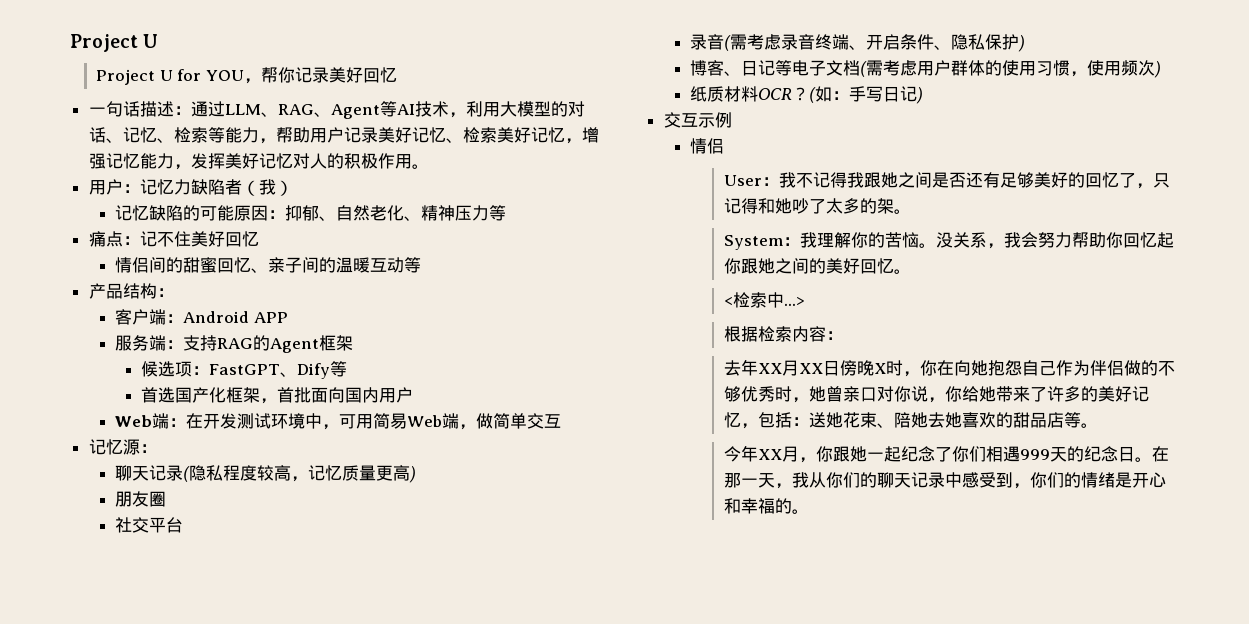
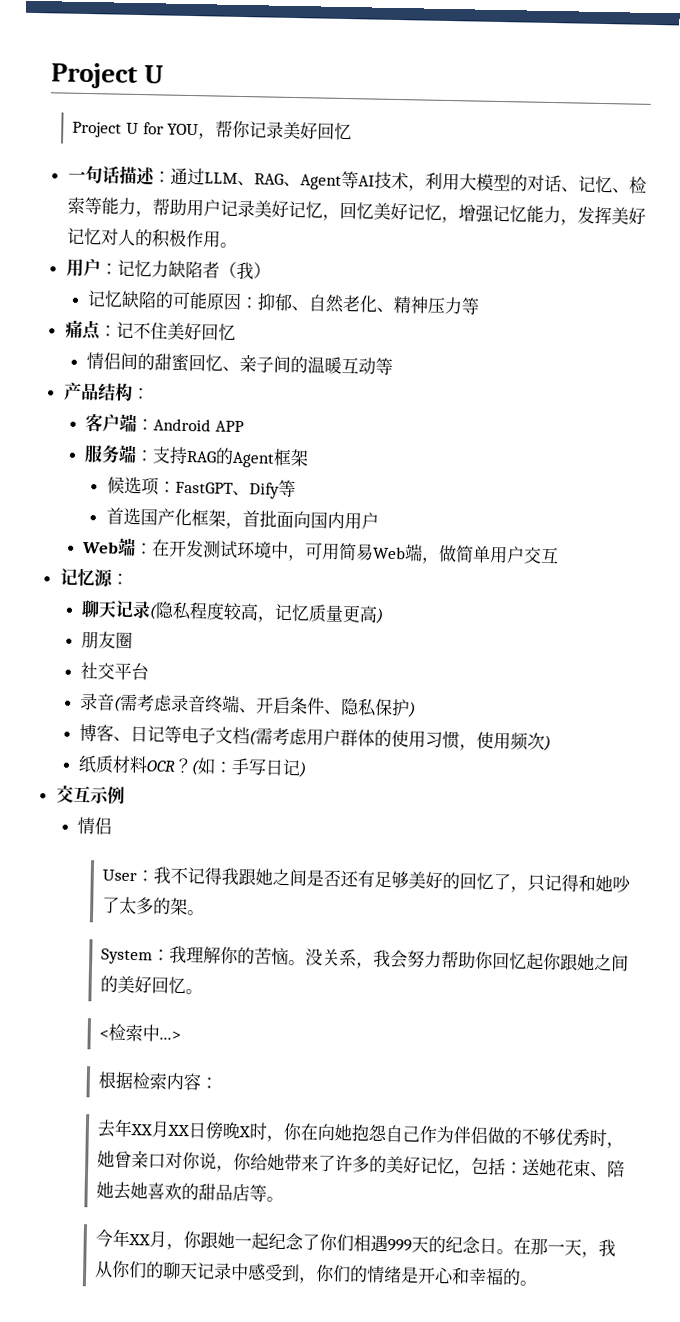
[445,127,497,143] 、检索 -> [321,201,374,221] ，回忆
(527, 421) none -> [489,545,526,564] 用户

